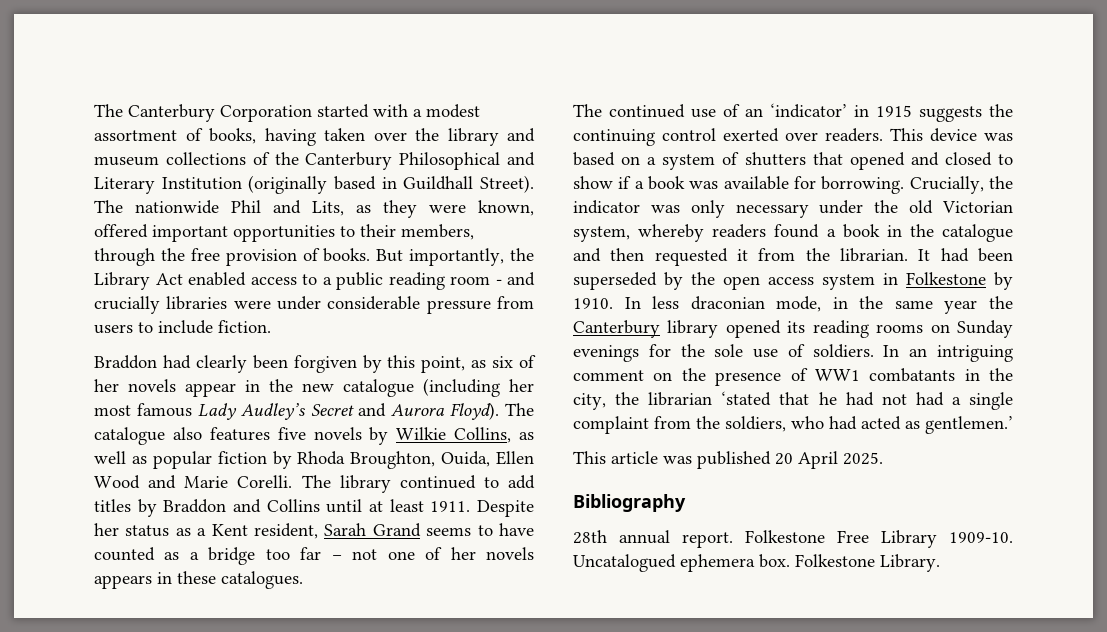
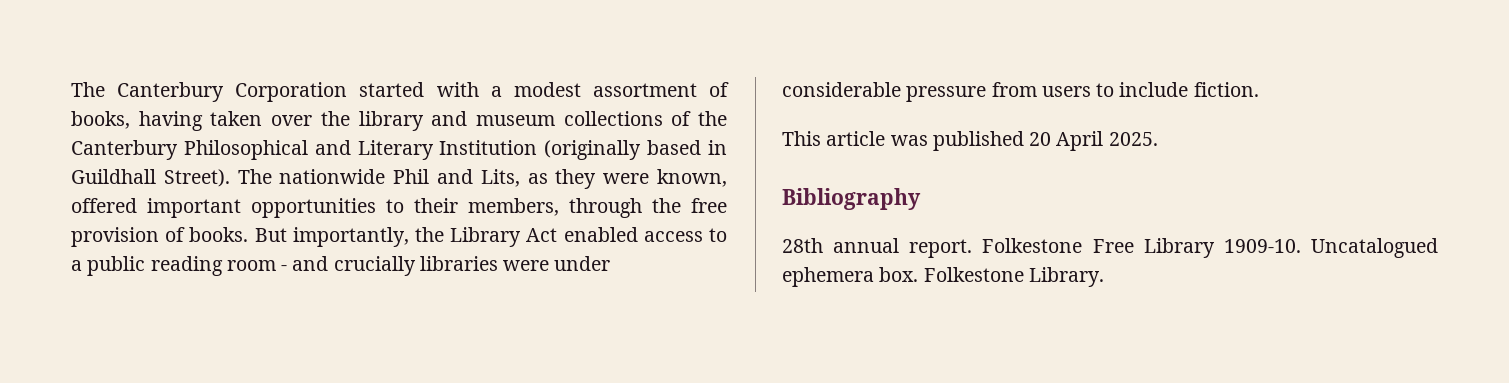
[94,355,536,373] [94,378,534,397] [94,402,534,420] [94,427,534,445] [94,451,534,469] [94,475,535,493] [94,499,534,517] [94,523,534,539] [94,547,534,565] [94,571,303,589] [573,103,1013,122] [573,128,1013,146] [573,152,1013,170] [573,176,1013,194] [573,200,1013,218] [573,224,1013,242] [573,248,1013,266] [573,272,1013,290] [573,296,1013,314] [573,320,1013,338] [573,344,1013,362] [573,368,1013,386] [573,391,1014,410] [573,416,1013,434] // Braddon had clearly been forgiven by this point, as six of her novels appear in the new catalogue (including her most famous Lady Audley’s Secret and Aurora Floyd). The catalogue also features five novels by Wilkie Collins, as well as popular fiction by Rhoda Broughton, Ouida, Ellen Wood and Marie Corelli. The library continued to add titles by Braddon and Collins until at least 1911. Despite her status as a Kent resident, Sarah Grand seems to have counted as a bridge too far – not one of her novels appears in these catalogues. // The continued use of an ‘indicator’ in 1915 suggests the continuing control exerted over readers. This device was based on a system of shutters that opened and closed to show if a book was available for borrowing. Crucially, the indicator was only necessary under the old Victorian system, whereby readers found a book in the catalogue and then requested it from the librarian. It had been superseded by the open access system in Folkestone by 1910. In less draconian mode, in the same year the Canterbury library opened its reading rooms on Sunday evenings for the sole use of soldiers. In an intriguing comment on the presence of WW1 combatants in the city, the librarian ‘stated that he had not had a single complaint from the soldiers, who had acted as gentlemen.’ -> (1259, 89) none

